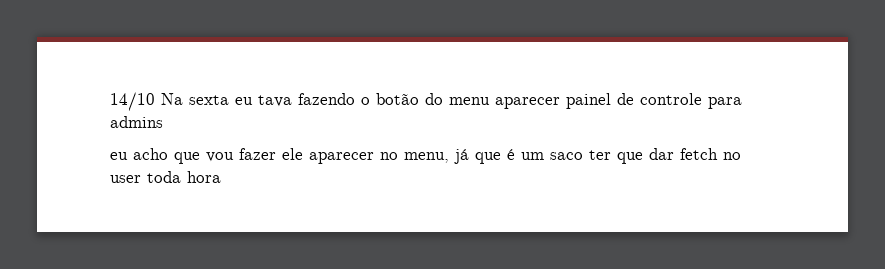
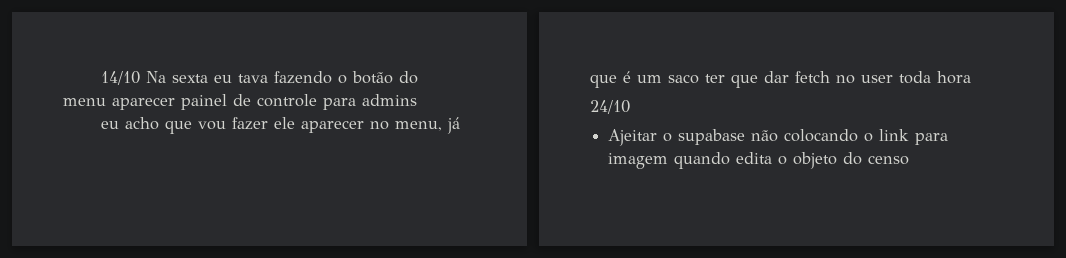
(221, 177) none -> [590,100,630,114] [608,129,949,146] [608,152,910,169] // 24/10 // Ajeitar o supabase não colocando o link para imagem quando edita o objeto do censo

